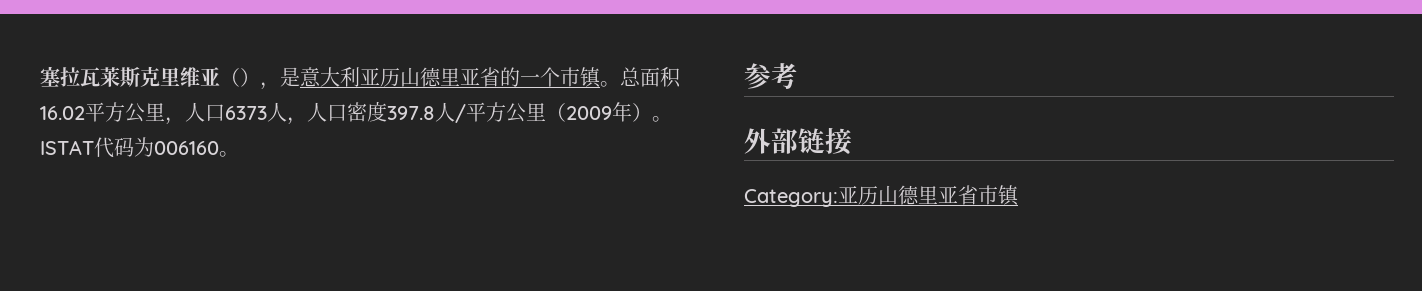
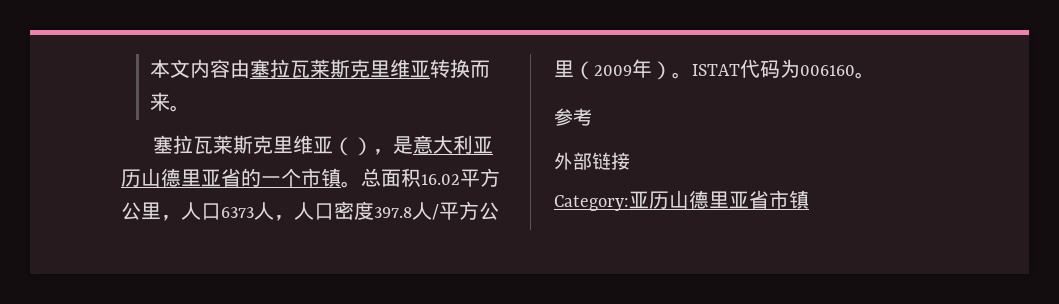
(40, 76) none -> [149,59,490,78] [149,92,190,112] 本文内容由塞拉瓦莱斯克里维亚转换而来。 //

